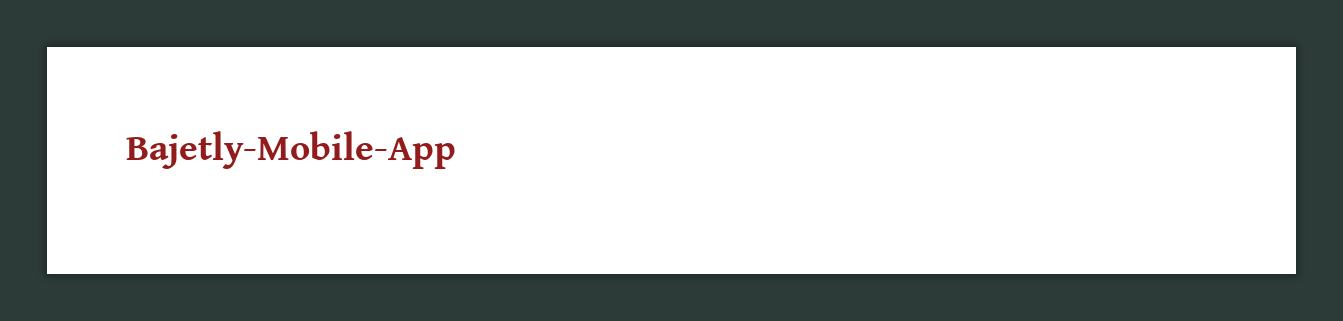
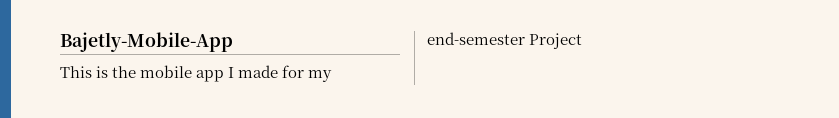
(456, 150) none -> [60,65,333,82] [427,32,583,49] // This is the mobile app I made for my end-semester Project

